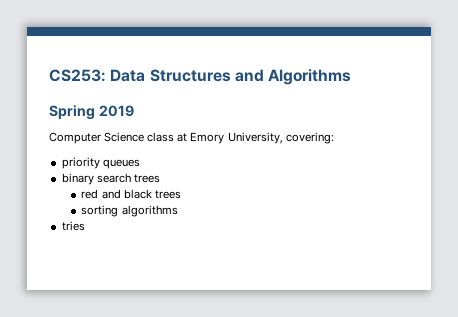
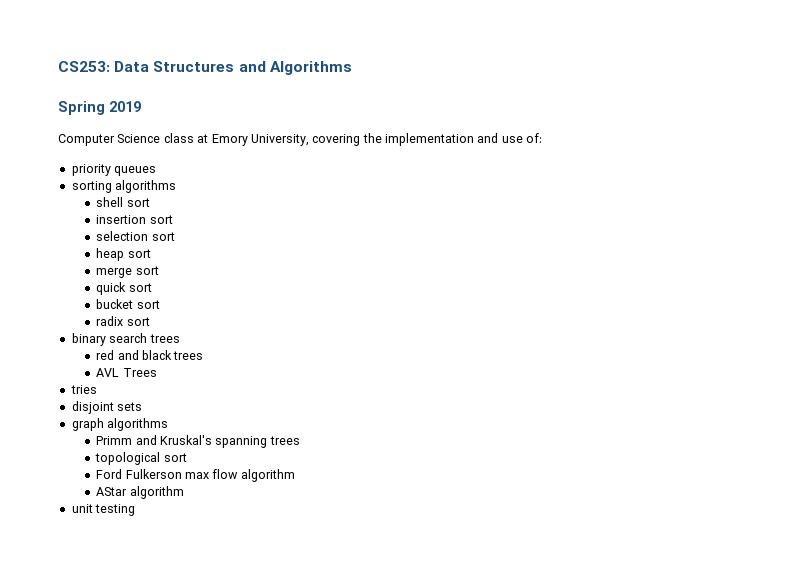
[285,132,334,144] [61,157,140,169] covering: // priority queues -> [312,133,543,146] [71,164,157,176] [71,180,177,193] [96,197,150,207] [96,215,173,224] [96,231,175,241] [96,248,151,261] [96,266,159,278] [96,282,152,295] [96,299,160,309] [96,316,150,326] covering the implementation and use of: // priority queues // sorting algorithms // shell sort // insertion sort // selection sort // heap sort // merge sort // quick sort // bucket sort // radix sort
[81,205,178,217] [61,221,85,231] sorting algorithms // tries -> [96,368,157,377] [70,385,97,394] [71,401,143,414] [71,418,169,431] [96,435,300,448] [95,452,187,465] [96,469,295,482] [96,486,184,499] [71,504,136,516] AVL Trees // tries // disjoint sets // graph algorithms // Primm and Kruskal's spanning trees // topological sort // Ford Fulkerson max flow algorithm // AStar algorithm // unit testing

